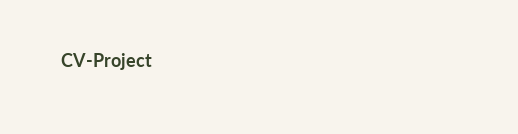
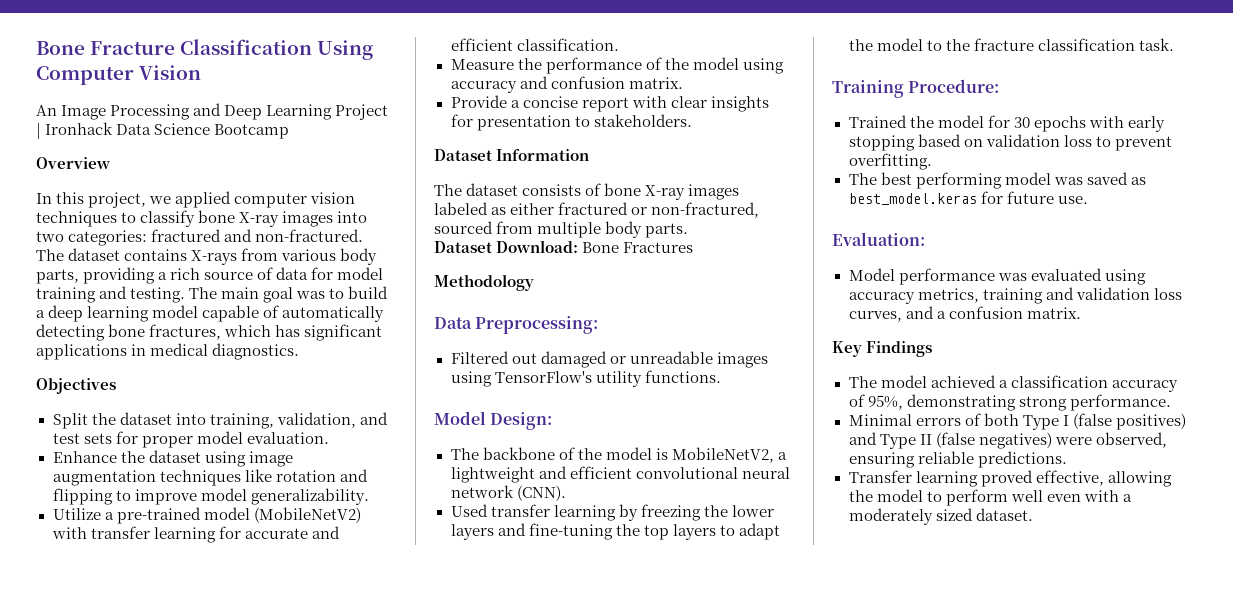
[61,53,152,70] CV-Project -> [36,39,374,60] [36,65,202,85] [36,103,389,120] [36,122,290,139] [36,157,111,169] [36,191,356,208] [36,210,368,227] [36,229,364,246] [36,248,378,265] [36,267,384,284] [36,286,389,303] [36,305,385,322] [36,324,383,341] [36,343,300,360] [36,378,116,394] [52,412,388,429] [52,431,329,448] [52,450,293,467] [52,469,368,486] [52,488,369,505] [52,507,361,524] [51,526,340,543] [450,38,619,51] [450,57,784,74] [450,76,683,93] [450,95,769,112] [450,114,692,131] [434,149,590,161] [434,183,740,200] [434,202,760,218] [434,221,689,238] [434,240,694,253] [434,274,534,291] [434,316,599,334] [450,351,768,368] [450,370,721,387] [434,411,553,430] [450,447,787,463] [450,466,790,483] [450,485,566,501] [450,504,774,521] [450,523,780,540] [848,38,1174,51] [832,79,1000,98] [848,115,1165,132] [848,134,1172,151] [848,153,932,170] [848,172,1146,189] [848,191,1088,205] [832,232,925,246] [848,268,1146,285] [848,287,1182,304] [848,306,1081,322] [832,341,933,357] [848,375,1178,392] [848,394,1171,411] [848,413,1186,430] [848,432,1167,449] [848,451,1067,468] [848,470,1172,487] [848,489,1132,506] [848,508,1033,525] Bone Fracture Classification Using Computer Vision // An Image Processing and Deep Learning Project | Ironhack Data Science Bootcamp // Overview // In this project, we applied computer vision techniques to classify bone X-ray images into two categories: fractured and non-fractured. The dataset contains X-rays from various body parts, providing a rich source of data for model training and testing. The main goal was to build a deep learning model capable of automatically detecting bone fractures, which has significant applications in medical diagnostics. // Objectives // Split the dataset into training, validation, and test sets for proper model evaluation. // Enhance the dataset using image augmentation techniques like rotation and flipping to improve model generalizability. // Utilize a pre-trained model (MobileNetV2) with transfer learning for accurate and efficient classification. // Measure the performance of the model using accuracy and confusion matrix. // Provide a concise report with clear insights for presentation to stakeholders. // Dataset Information // The dataset consists of bone X-ray images labeled as either fractured or non-fractured, sourced from multiple body parts. // Dataset Download: Bone Fractures // Methodology // Data Preprocessing: // Filtered out damaged or unreadable images using TensorFlow's utility functions. // Model Design: // The backbone of the model is MobileNetV2, a lightweight and efficient convolutional neural network (CNN). // Used transfer learning by freezing the lower layers and fine-tuning the top layers to adapt the model to the fracture classification task. // Training Procedure: // Trained the model for 30 epochs with early stopping based on validation loss to prevent overfitting. // The best performing model was saved as best_model.keras for future use. // Evaluation: // Model performance was evaluated using accuracy metrics, training and validation loss curves, and a confusion matrix. // Key Findings // The model achieved a classification accuracy of 95%, demonstrating strong performance. // Minimal errors of both Type I (false positives) and Type II (false negatives) were observed, ensuring reliable predictions. // Transfer learning proved effective, allowing the model to perform well even with a moderately sized dataset.

